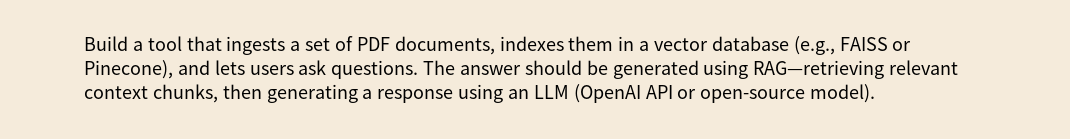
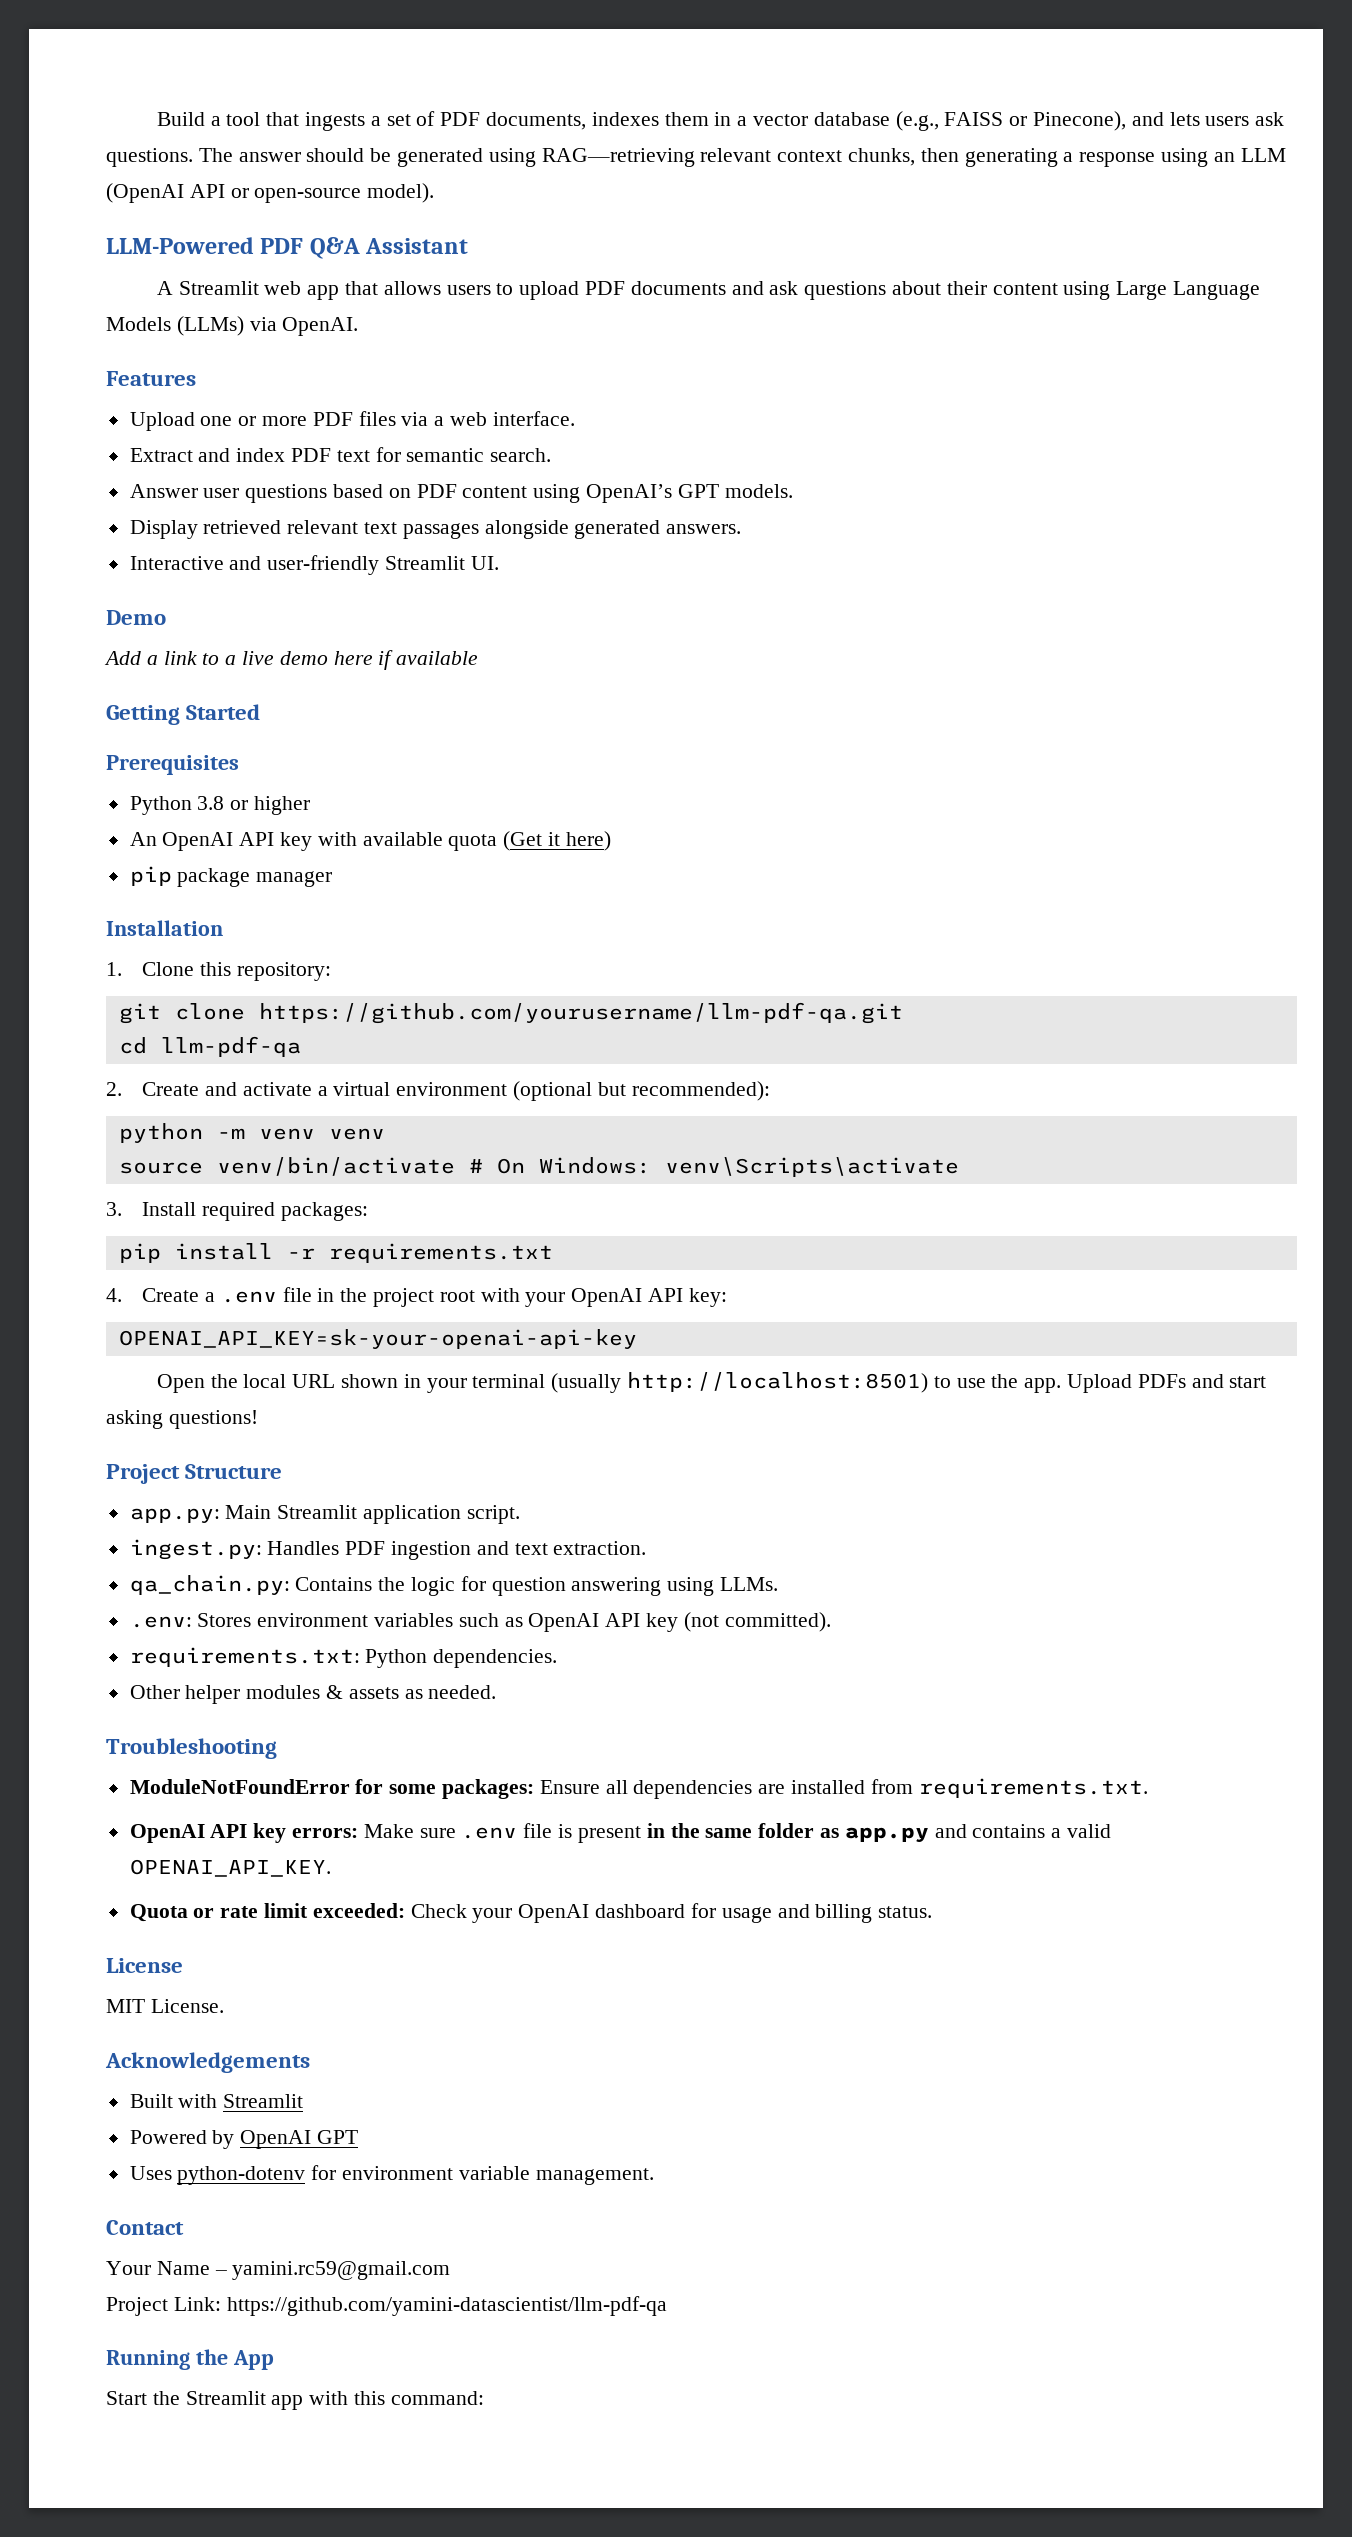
(876, 93) none -> [106,237,469,259] [156,281,1261,300] [106,316,359,336] [106,371,196,386] [129,411,575,431] [129,447,552,462] [129,484,793,503] [129,520,742,539] [129,555,499,575] [106,610,166,625] [104,650,479,670] [106,704,261,725] [106,755,239,775] [129,796,311,815] [129,831,611,851] [129,866,333,887] [106,920,223,936] [106,962,331,981] [118,1002,903,1024] [118,1036,301,1057] [106,1081,770,1101] [118,1123,385,1143] [118,1157,959,1177] [106,1202,368,1221] [118,1243,553,1263] [106,1287,727,1307] [118,1329,637,1349] [156,1372,1267,1393] [106,1410,258,1429] [106,1464,283,1484] [129,1505,520,1524] [129,1539,647,1560] [129,1575,779,1596] [129,1612,831,1632] [129,1647,558,1668] [129,1685,497,1704] [106,1738,277,1759] [129,1778,1148,1799] [129,1823,1111,1843] [129,1859,331,1877] [129,1903,933,1923] [106,1958,183,1973] [106,1999,224,2013] [105,2052,310,2073] [129,2094,304,2108] [129,2130,359,2149] [129,2165,654,2185] [106,2220,184,2235] [106,2261,451,2280] [106,2296,667,2316] [106,2349,274,2370] [106,2391,484,2410] // LLM-Powered PDF Q&A Assistant // A Streamlit web app that allows users to upload PDF documents and ask questions about their content using Large Language Models (LLMs) via OpenAI. // Features // Upload one or more PDF files via a web interface. // Extract and index PDF text for semantic search. // Answer user questions based on PDF content using OpenAI’s GPT models. // Display retrieved relevant text passages alongside generated answers. // Interactive and user-friendly Streamlit UI. // Demo // Add a link to a live demo here if available // Getting Started // Prerequisites // Python 3.8 or higher // An OpenAI API key with available quota (Get it here) // pip package manager // Installation // 1. Clone this repository: // git clone https://github.com/yourusername/llm-pdf-qa.git // cd llm-pdf-qa // 2. Create and activate a virtual environment (optional but recommended): // python -m venv venv // source venv/bin/activate # On Windows: venv\Scripts\activate // 3. Install required packages: // pip install -r requirements.txt // 4. Create a .env file in the project root with your OpenAI API key: // OPENAI_API_KEY=sk-your-openai-api-key // Open the local URL shown in your terminal (usually http://localhost:8501) to use the app. Upload PDFs and start asking questions! // Project Structure // app.py: Main Streamlit application script. // ingest.py: Handles PDF ingestion and text extraction. // qa_chain.py: Contains the logic for question answering using LLMs. // .env: Stores environment variables such as OpenAI API key (not committed). // requirements.txt: Python dependencies. // Other helper modules & assets as needed. // Troubleshooting // ModuleNotFoundError for some packages: Ensure all dependencies are installed from requirements.txt. // OpenAI API key errors: Make sure .env file is present in the same folder as app.py and contains a valid OPENAI_API_KEY. // Quota or rate limit exceeded: Check your OpenAI dashboard for usage and billing status. // License // MIT License. // Acknowledgements // Built with Streamlit // Powered by OpenAI GPT // Uses python-dotenv for environment variable management. // Contact // Your Name – yamini.rc59@gmail.com // Project Link: https://github.com/yamini-datascientist/llm-pdf-qa // Running the App // Start the Streamlit app with this command:

